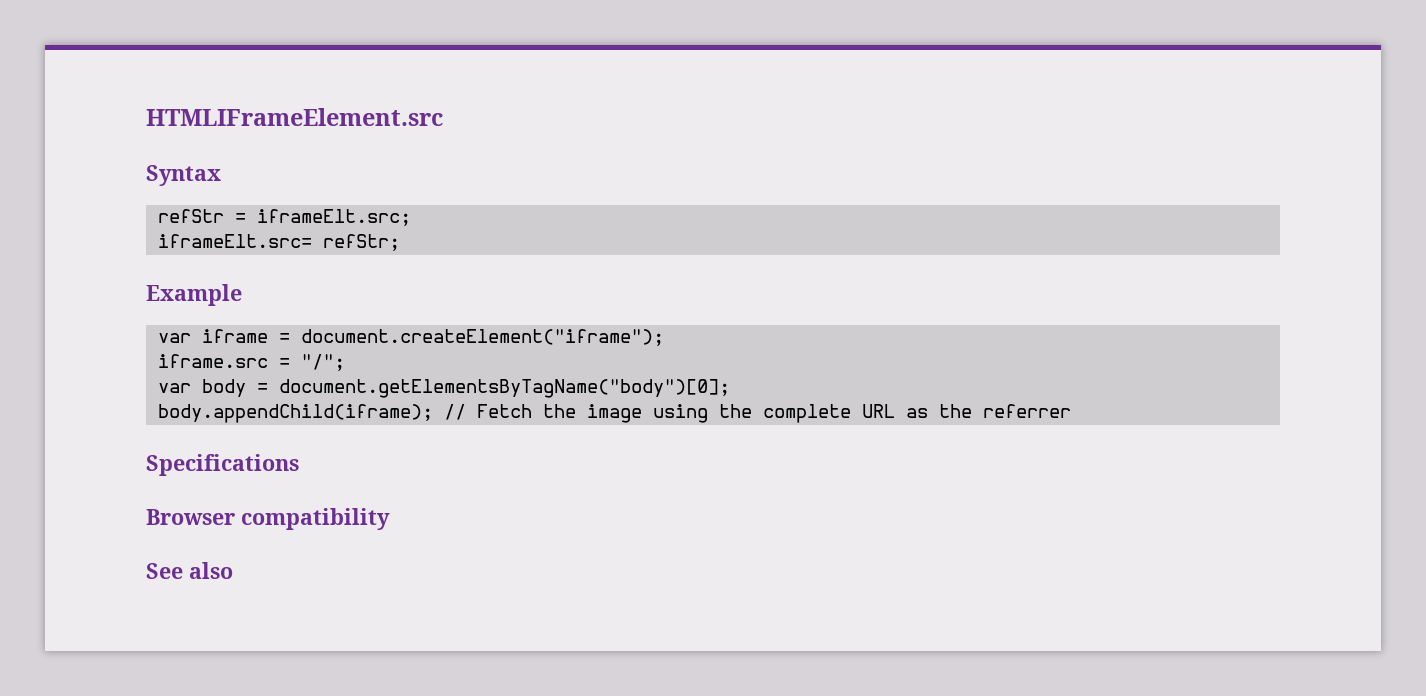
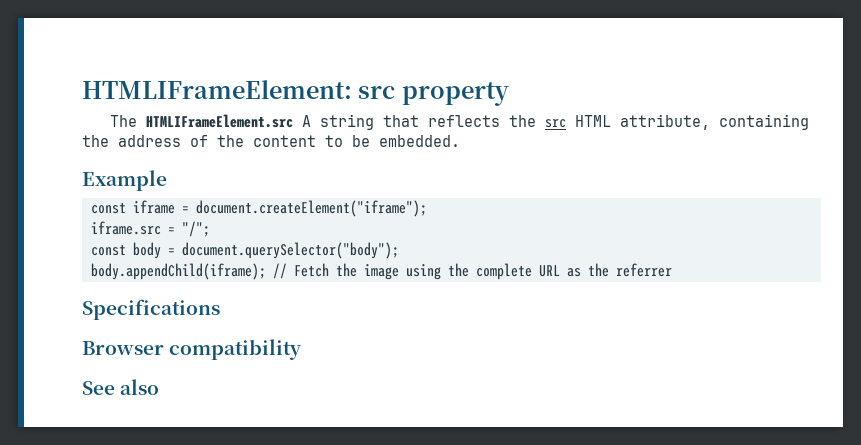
[146,108,443,126] [146,165,221,186] [157,209,411,226] [157,234,400,251] HTMLIFrameElement.src // Syntax // refStr = iframeElt.src; // iframeElt.src= refStr; -> [82,80,509,106] [110,114,810,130] [82,135,460,147] HTMLIFrameElement: src property // The HTMLIFrameElement.src A string that reflects the src HTML attribute, containing the address of the content to be embedded.
[157,333,191,343] var -> [91,203,126,214] const
[157,383,191,393] var -> [91,245,126,256] const
[278,379,730,398] document.getElementsByTagName("body")[0]; -> [182,242,399,259] document.querySelector("body");

